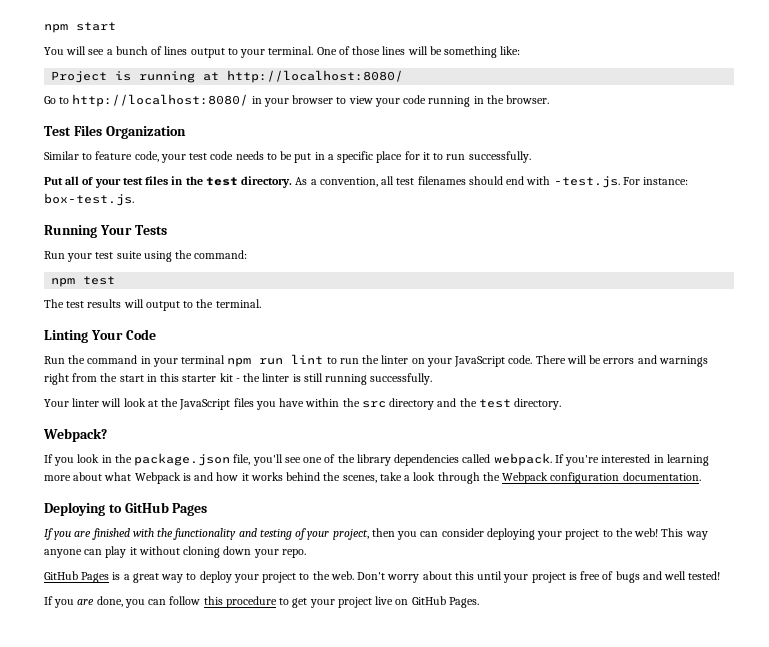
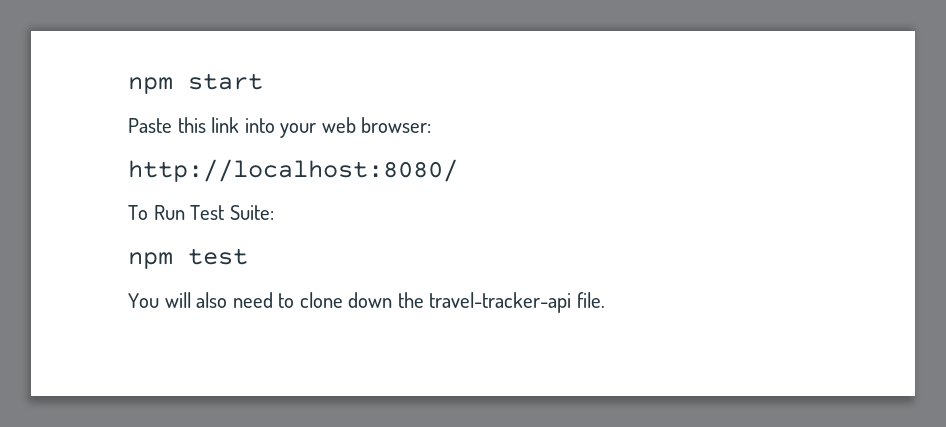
[44,46,521,58] [51,70,404,83] [44,94,550,107] [44,125,186,139] [44,151,531,163] [44,176,689,188] [44,193,134,206] [44,225,167,238] [44,250,248,262] [51,276,116,287] [44,299,261,311] [44,329,156,343] [44,354,708,367] [44,373,433,385] [44,398,562,410] [43,428,107,442] [44,453,709,466] [44,472,701,484] [44,502,208,516] [44,528,708,540] [44,546,306,558] [44,571,721,583] [44,596,479,608] You will see a bunch of lines output to your terminal. One of those lines will be something like: // Project is running at http://localhost:8080/ // Go to http://localhost:8080/ in your browser to view your code running in the browser. // Test Files Organization // Similar to feature code, your test code needs to be put in a specific place for it to run successfully. // Put all of your test files in the test directory. As a convention, all test filenames should end with -test.js. For instance: box-test.js. // Running Your Tests // Run your test suite using the command: // npm test // The test results will output to the terminal. // Linting Your Code // Run the command in your terminal npm run lint to run the linter on your JavaScript code. There will be errors and warnings right from the start in this starter kit - the linter is still running successfully. // Your linter will look at the JavaScript files you have within the src directory and the test directory. // Webpack? // If you look in the package.json file, you'll see one of the library dependencies called webpack. If you're interested in learning more about what Webpack is and how it works behind the scenes, take a look through the Webpack configuration documentation. // Deploying to GitHub Pages // If you are finished with the functionality and testing of your project, then you can consider deploying your project to the web! This way anyone can play it without cloning down your repo. // GitHub Pages is a great way to deploy your project to the web. Don't worry about this until your project is free of bugs and well tested! // If you are done, you can follow this procedure to get your project live on GitHub Pages. -> [128,117,432,138] [128,159,458,182] [128,205,274,220] [128,248,248,269] [128,292,605,313] Paste this link into your web browser: // http://localhost:8080/ // To Run Test Suite: // npm test // You will also need to clone down the travel-tracker-api file.

